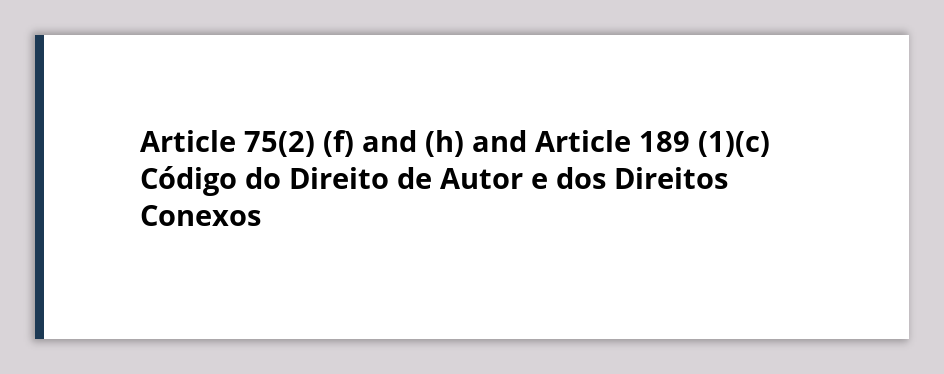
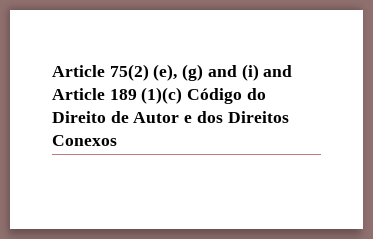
[323,130,464,157] (f) and (h) -> [153,64,259,81] (e), (g) and (i)

